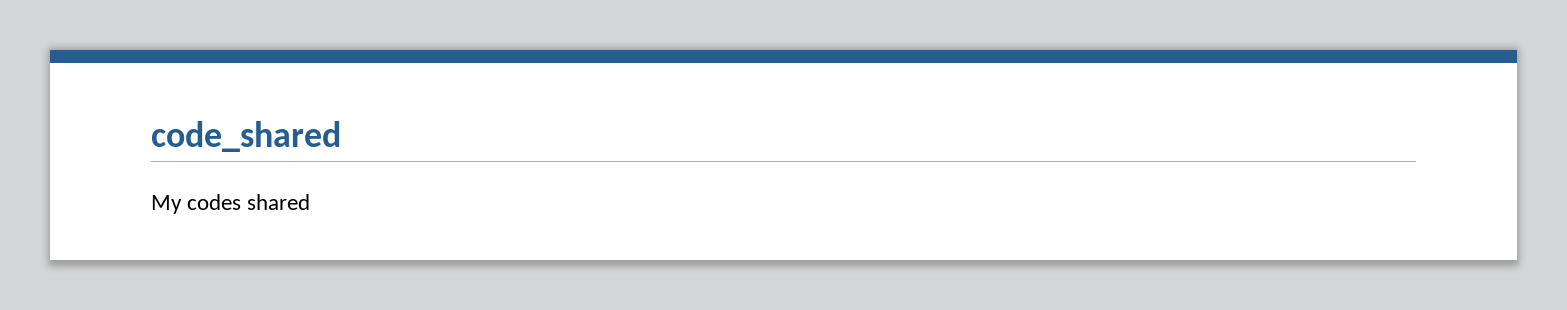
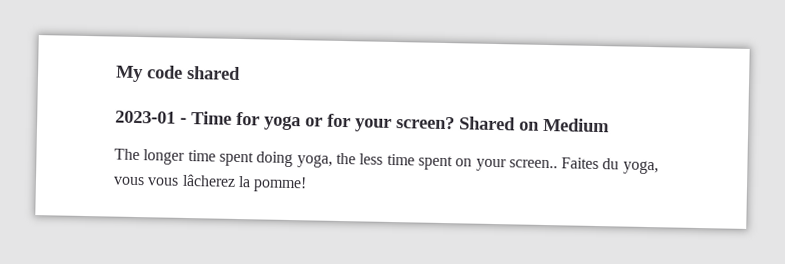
[151,121,341,152] [151,194,311,214] code_shared // My codes shared -> [115,65,241,83] [115,110,610,133] [114,148,659,175] [113,173,308,193] My code shared // 2023-01 - Time for yoga or for your screen? Shared on Medium // The longer time spent doing yoga, the less time spent on your screen.. Faites du yoga, vous vous lâcherez la pomme!

